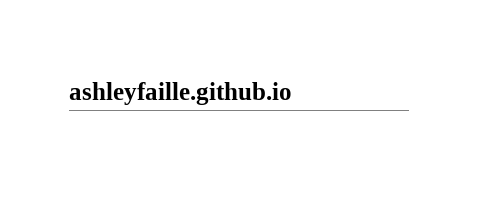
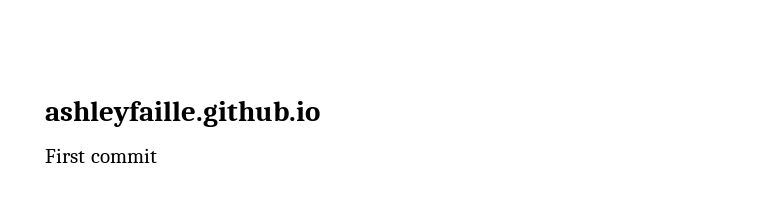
(292, 93) none -> [45,148,157,163] // First commit

